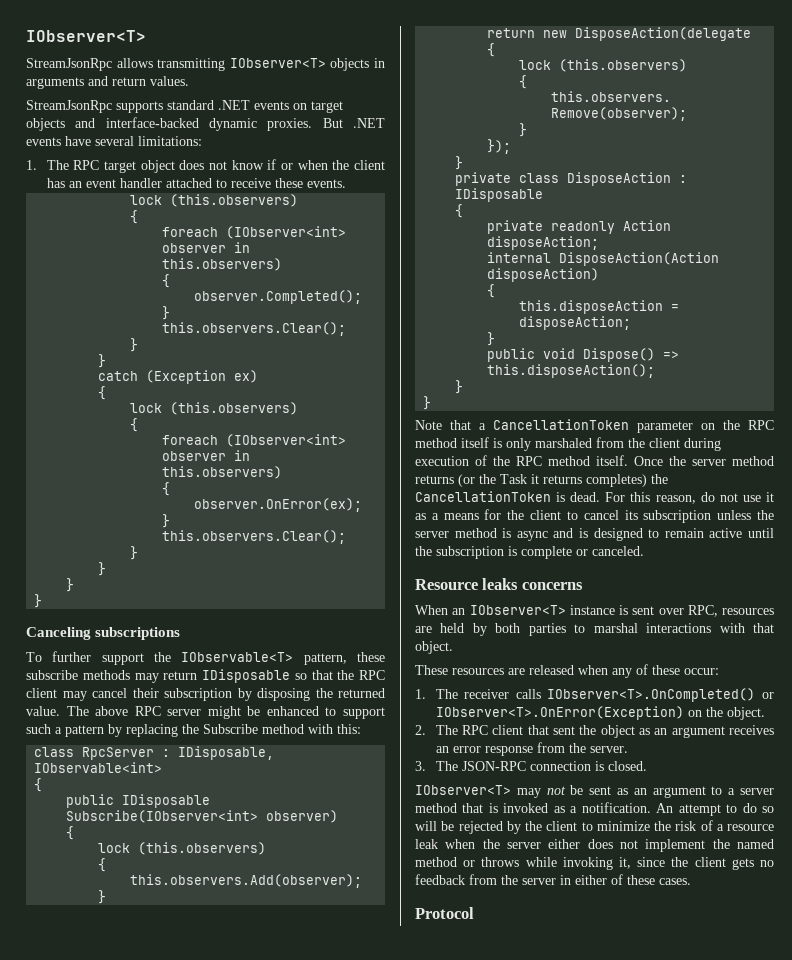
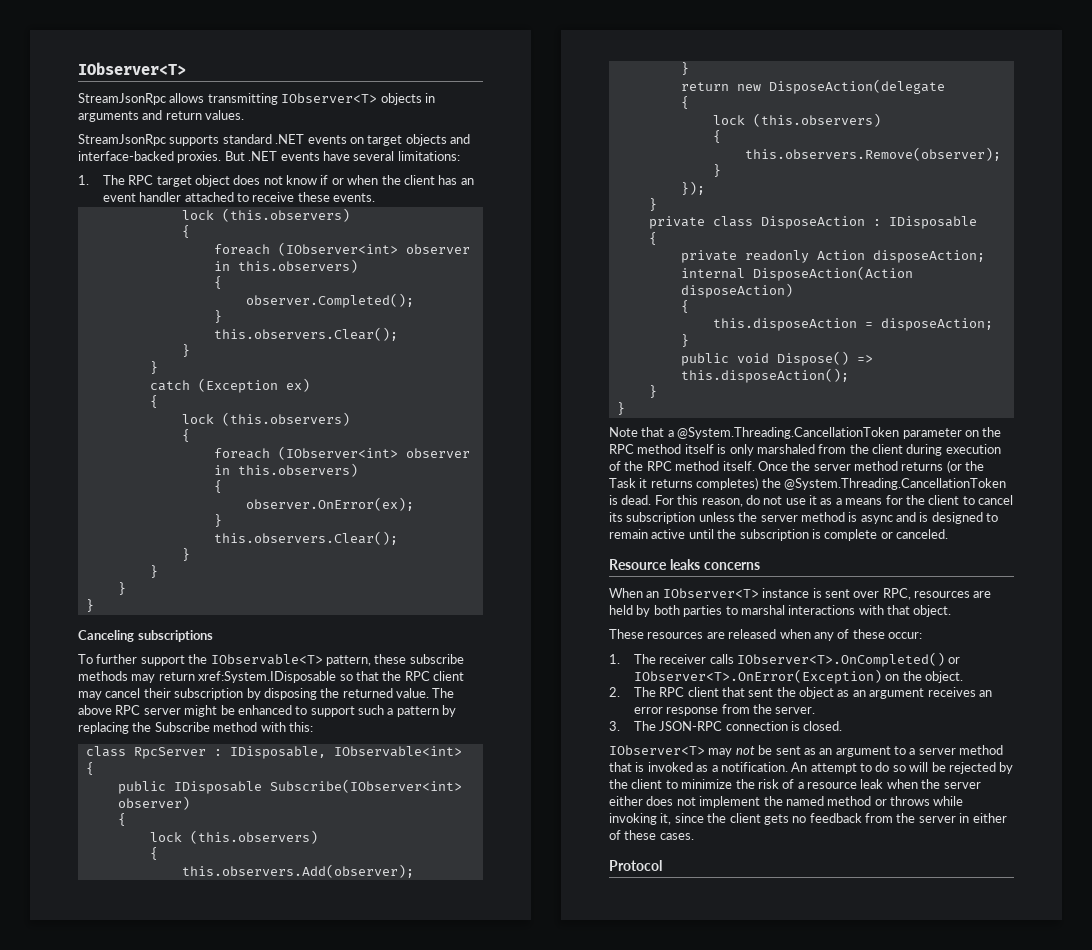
[209,118,257,131] dynamic -> (174, 156) none
[202,669,290,683] IDisposable -> [198,671,337,683] xref:System.IDisposable
[493,419,629,430] CancellationToken -> [677,427,900,439] @System.Threading.CancellationToken
[415,491,551,502] CancellationToken -> [783,478,1006,490] @System.Threading.CancellationToken

